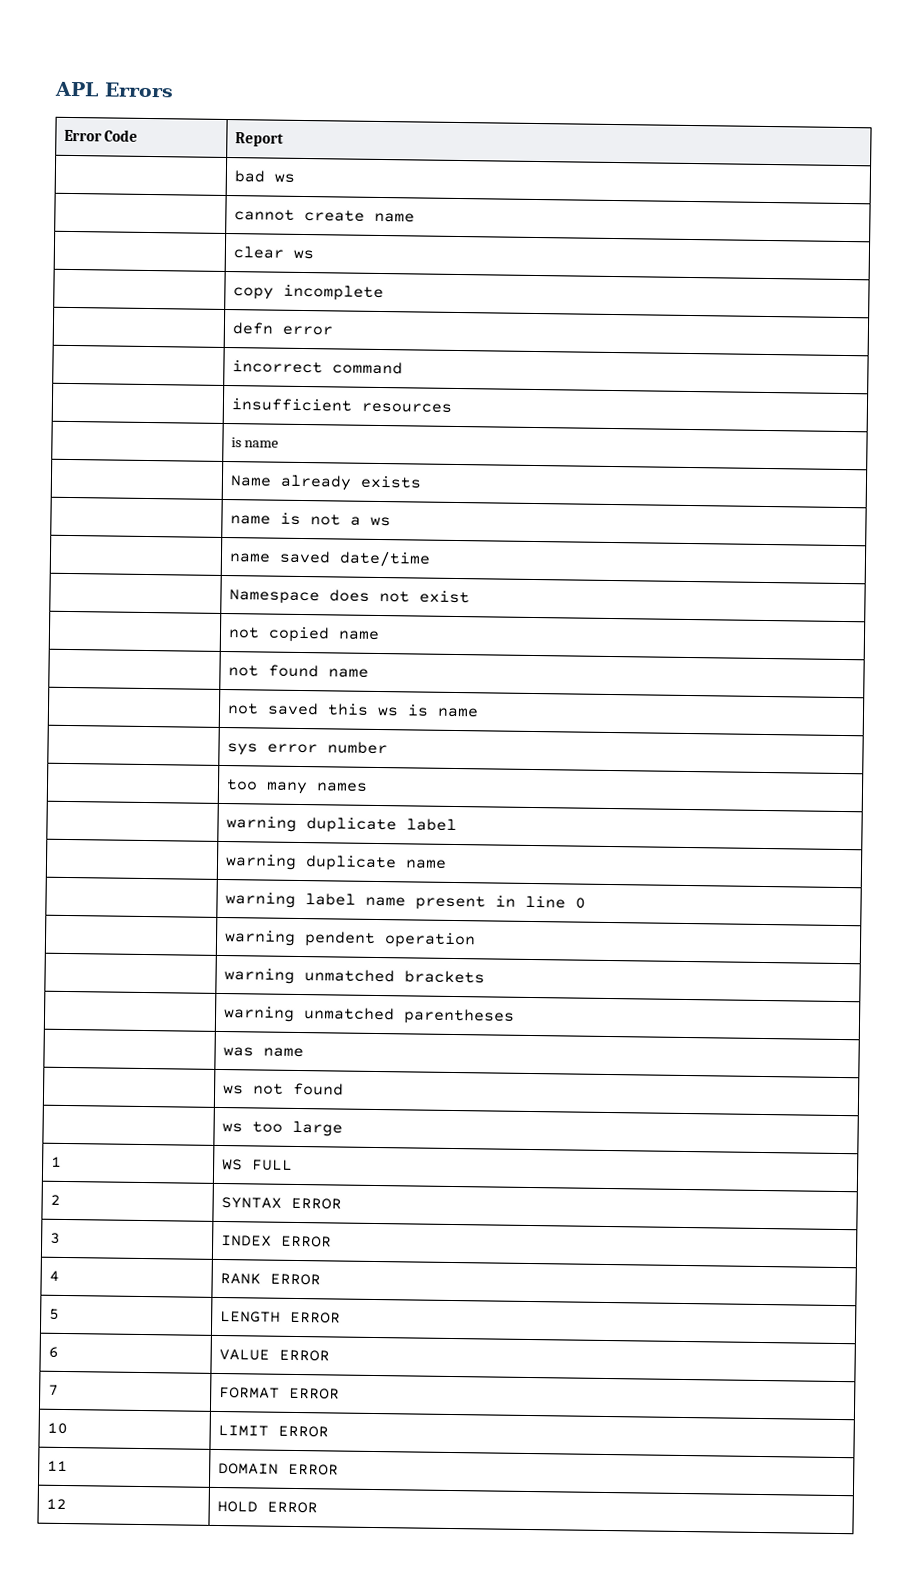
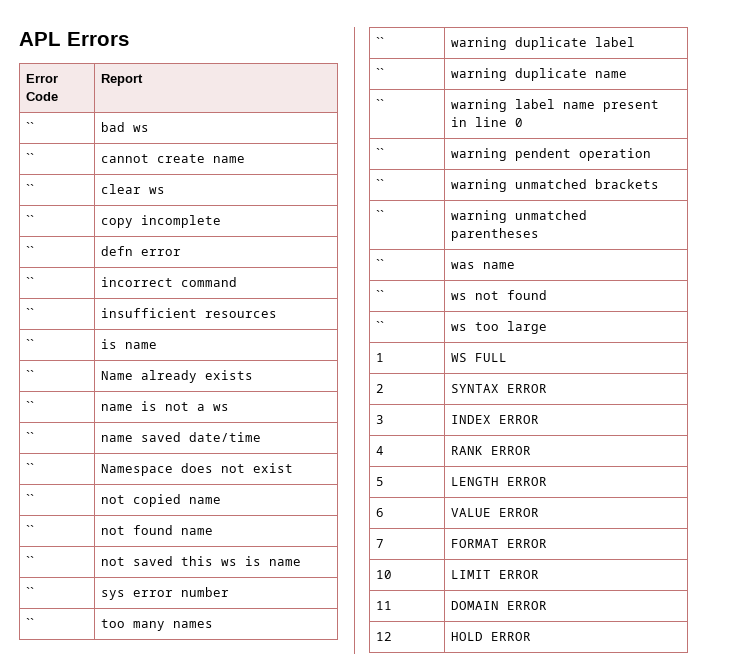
(284, 139) none -> [25,122,34,132] ``
(295, 178) none -> [25,153,34,163] ``
(415, 217) none -> [25,184,34,194] ``
(314, 254) none -> [25,215,34,225] ``
(384, 293) none -> [25,246,34,256] ``
(333, 330) none -> [25,277,34,287] ``
(403, 368) none -> [25,308,34,318] ``
[230,437,280,448] | is name // -> [25,339,34,349] [100,339,157,349] [25,370,34,380] `` | is name // ``
(422, 482) none -> [25,401,34,411] ``
(391, 521) none -> [25,432,34,442] ``
(431, 558) none -> [25,463,34,473] ``
(470, 597) none -> [25,494,34,504] ``
(380, 635) none -> [25,525,34,535] ``
(369, 673) none -> [25,556,34,566] ``
(479, 712) none -> [25,587,34,597] ``
(388, 748) none -> [25,618,34,628] ``
(368, 787) none -> [375,37,384,47] ``
(457, 825) none -> [375,68,384,78] ``
(447, 864) none -> [375,99,384,109] ``
(586, 903) none -> [375,148,384,158] ``
(476, 940) none -> [375,179,384,189] ``
(485, 977) none -> [375,210,384,220] ``
(515, 1016) none -> [375,259,384,269] ``
(304, 1052) none -> [375,290,384,300] ``
(344, 1089) none -> [375,321,384,331] ``

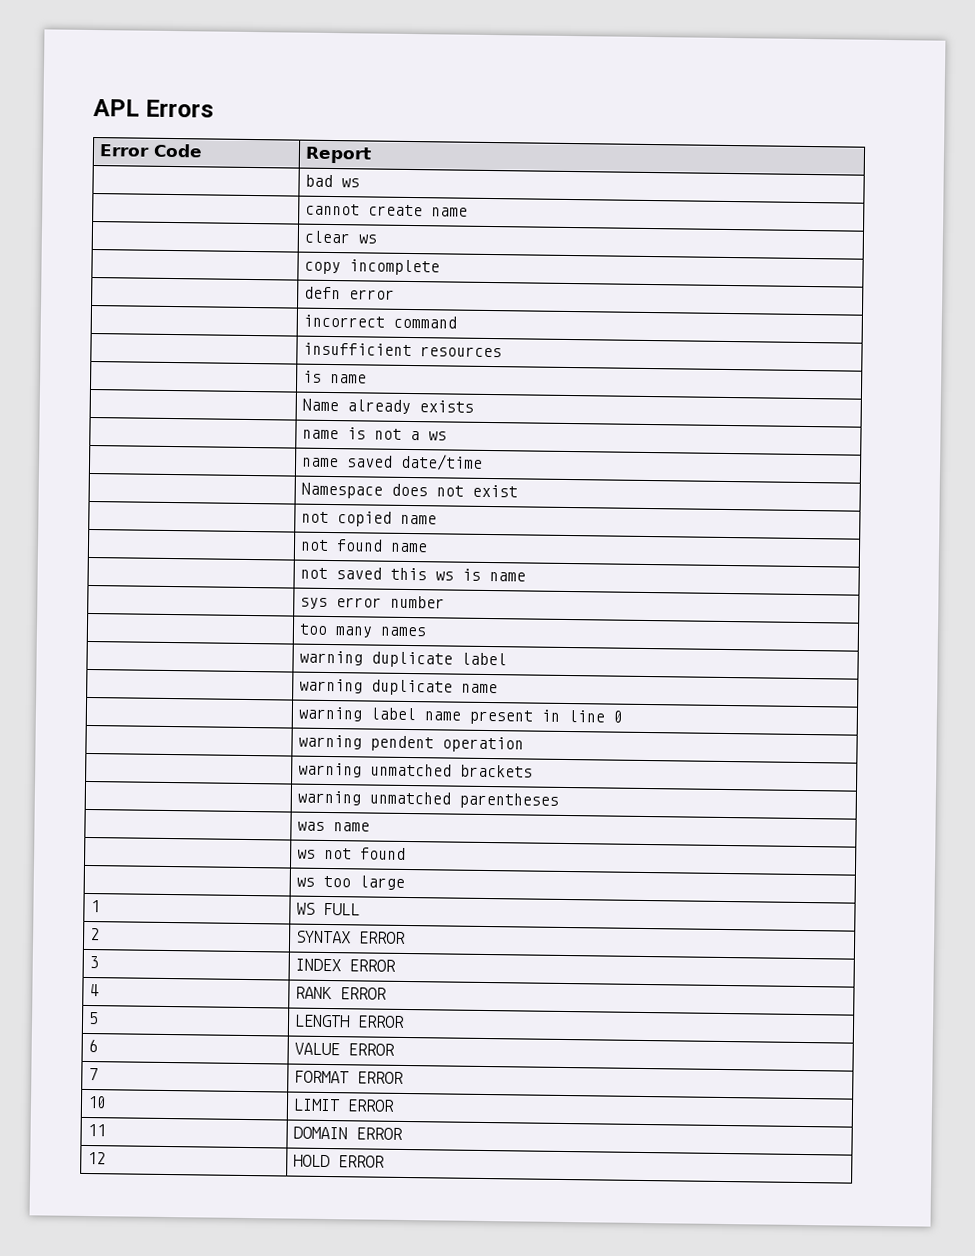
[25,122,34,132] `` -> (373, 155) none
[25,153,34,163] `` -> (361, 183) none
[25,184,34,194] `` -> (469, 212) none
[25,215,34,225] `` -> (378, 239) none
[25,246,34,256] `` -> (441, 267) none
[25,277,34,287] `` -> (396, 294) none
[25,308,34,318] `` -> (458, 322) none
[25,339,34,349] [100,339,157,349] [25,370,34,380] `` | is name // `` -> [303,370,368,384] | is name //
[25,401,34,411] `` -> (475, 406) none
[25,432,34,442] `` -> (448, 436) none
[25,463,34,473] `` -> (484, 462) none
[25,494,34,504] `` -> (519, 491) none
[25,525,34,535] `` -> (438, 519) none
[25,556,34,566] `` -> (429, 547) none
[25,587,34,597] `` -> (527, 577) none
[25,618,34,628] `` -> (446, 602) none
[375,37,384,47] `` -> (428, 631) none
[375,68,384,78] `` -> (508, 659) none
[375,99,384,109] `` -> (499, 688) none
[375,148,384,158] `` -> (624, 716) none
[375,179,384,189] `` -> (525, 744) none
[375,210,384,220] `` -> (534, 771) none
[375,259,384,269] `` -> (560, 800) none
[375,290,384,300] `` -> (371, 827) none
[375,321,384,331] `` -> (407, 853) none

